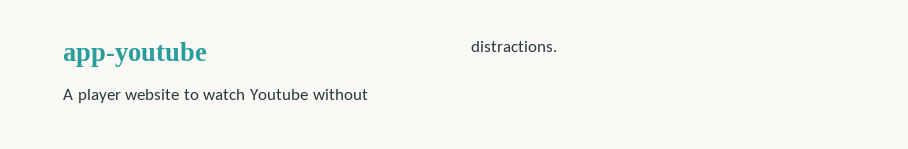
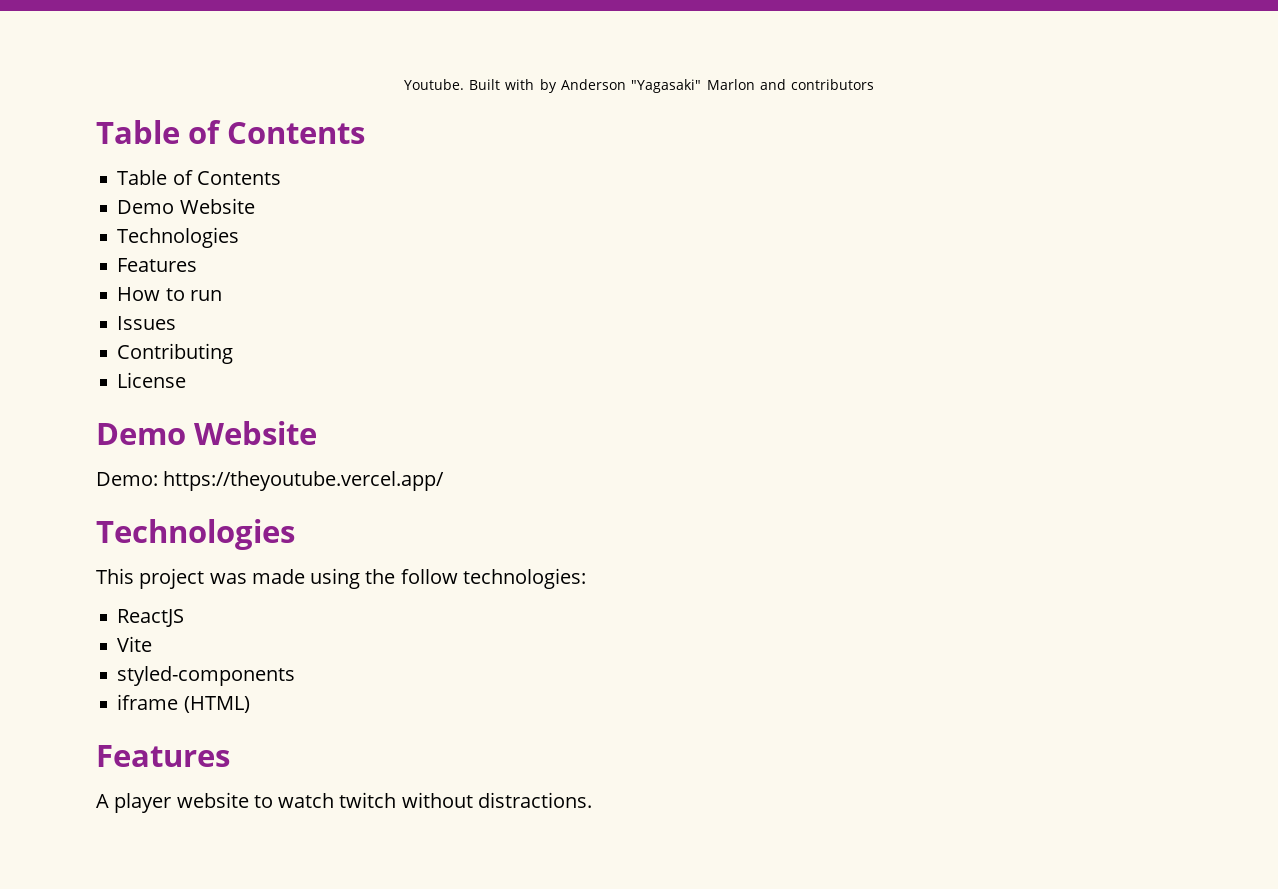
[63,42,207,67] app-youtube -> [403,79,875,93] [96,120,366,144] [117,170,281,185] [117,198,255,214] [117,227,240,248] [117,258,198,272] [117,287,222,301] [117,316,177,330] [117,343,234,364] [117,372,187,388] [96,421,318,445] [96,471,445,491] [96,519,295,550] [96,568,586,589] [117,609,185,627] [117,636,153,652] [117,666,296,686] [117,694,250,713] [96,745,230,767] Youtube. Built with by Anderson "Yagasaki" Marlon and contributors // Table of Contents // Table of Contents // Demo Website // Technologies // Features // How to run // Issues // Contributing // License // Demo Website // Demo: https://theyoutube.vercel.app/ // Technologies // This project was made using the follow technologies: // ReactJS // Vite // styled-components // iframe (HTML) // Features
[249,89,308,100] Youtube -> [339,792,397,808] twitch

